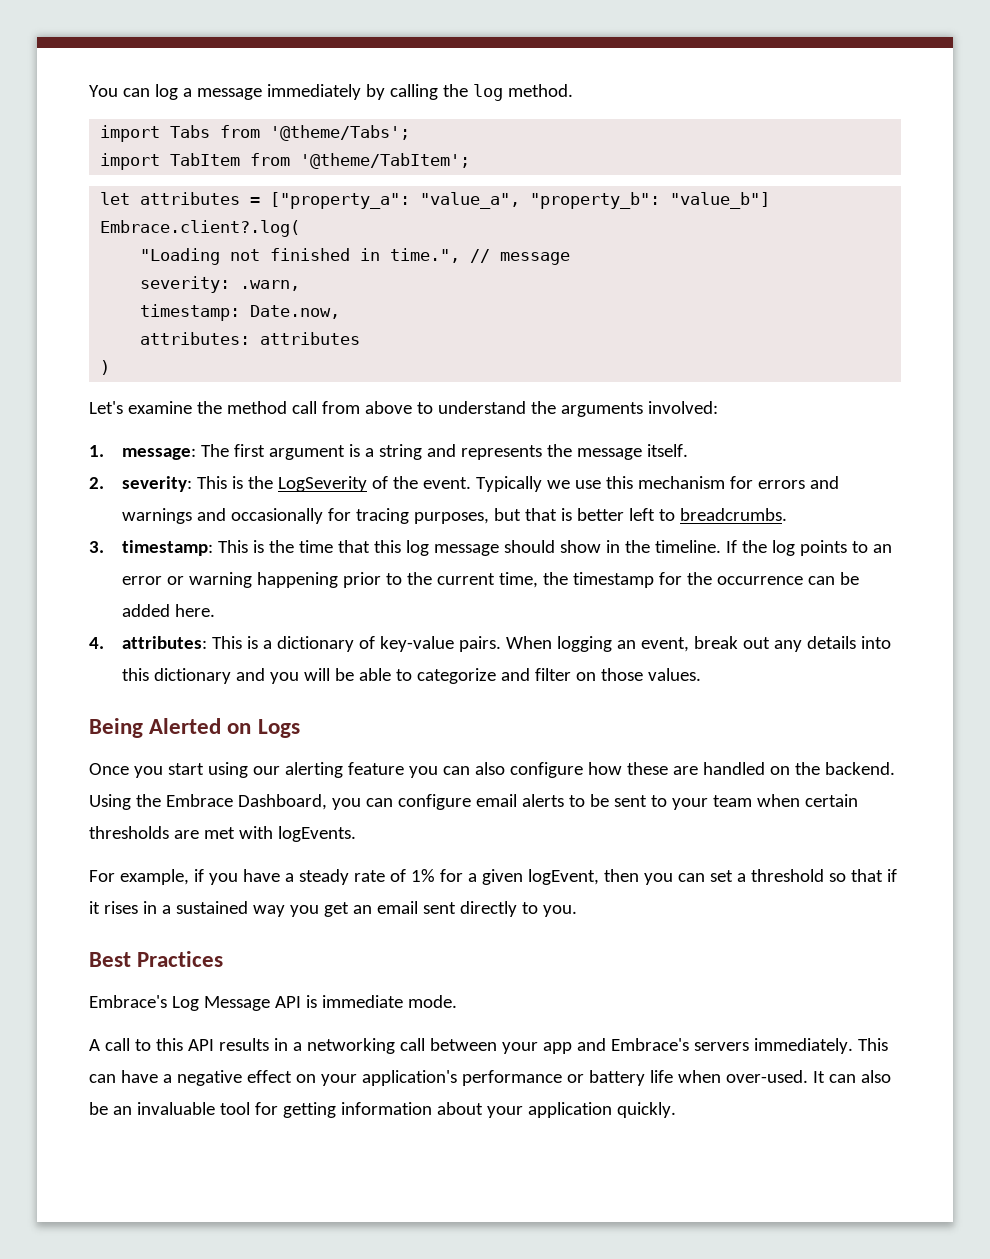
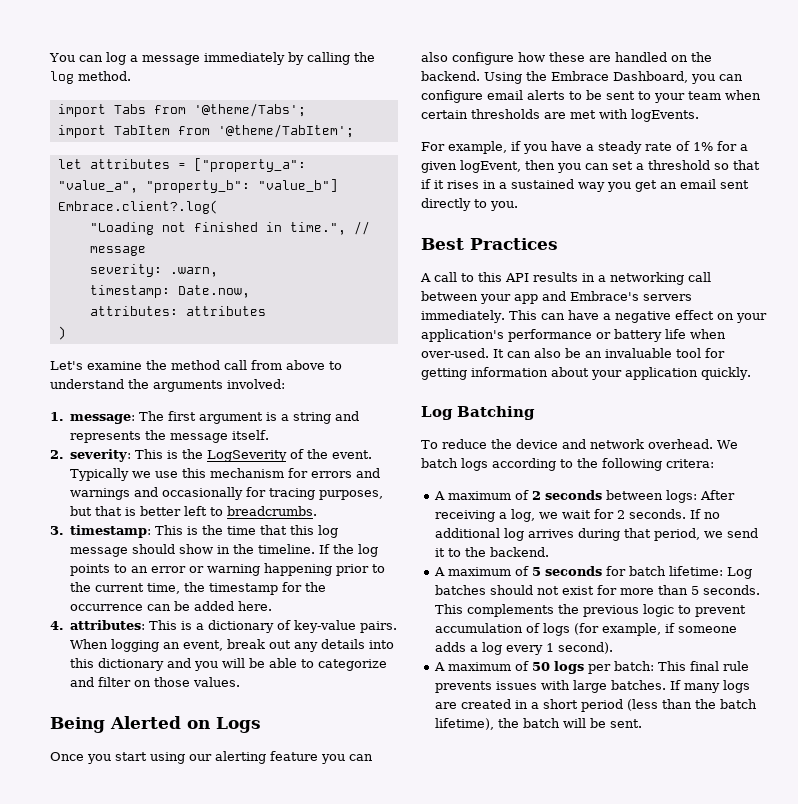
[89,995,457,1011] // Embrace's Log Message API is immediate mode. -> (558, 244) none
(676, 1110) none -> [421,406,535,420] [421,439,738,449] [421,458,714,471] [433,490,735,503] [434,509,720,522] [434,528,758,541] [434,547,549,557] [433,566,752,579] [434,585,760,595] [434,604,746,617] [434,623,737,636] [434,642,613,655] [433,661,749,674] [434,680,750,693] [434,699,757,712] [434,718,642,730] // Log Batching // To reduce the device and network overhead. We batch logs according to the following critera: // A maximum of 2 seconds between logs: After receiving a log, we wait for 2 seconds. If no additional log arrives during that period, we send it to the backend. // A maximum of 5 seconds for batch lifetime: Log batches should not exist for more than 5 seconds. This complements the previous logic to prevent accumulation of logs (for example, if someone adds a log every 1 second). // A maximum of 50 logs per batch: This final rule prevents issues with large batches. If many logs are created in a short period (less than the batch lifetime), the batch will be sent.

